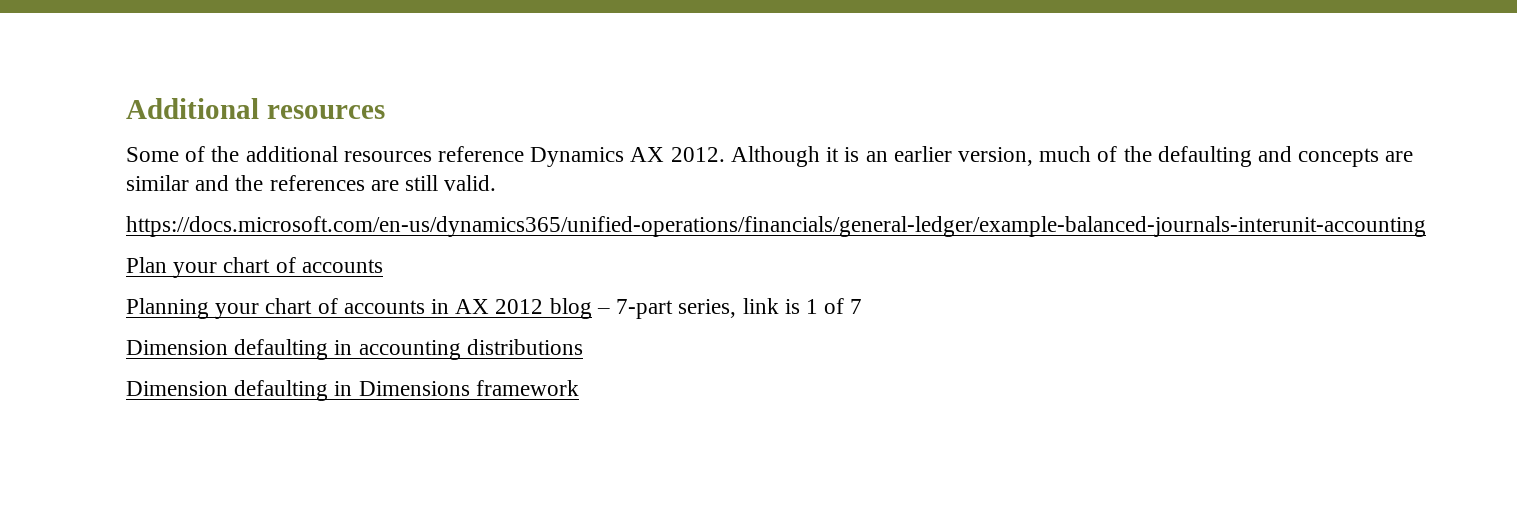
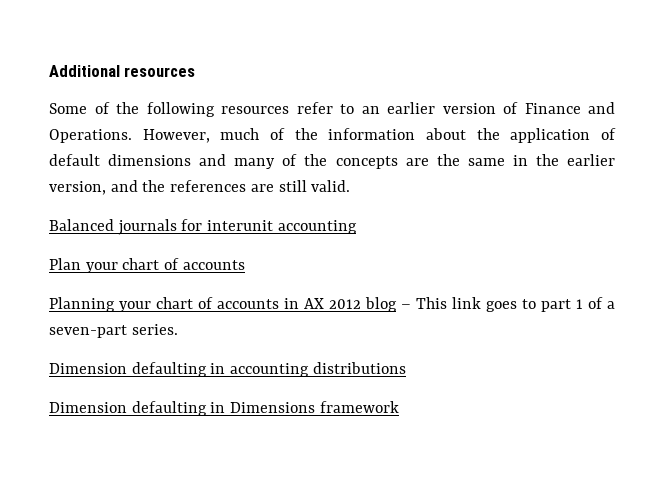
[245,146,1414,167] [126,175,189,191] additional resources reference Dynamics AX 2012. Although it is an earlier version, much of the defaulting and concepts are similar -> [146,102,615,117] [49,128,616,143] [49,154,615,169] [49,181,106,195] following resources refer to an earlier version of Finance and Operations. However, much of the information about the application of default dimensions and many of the concepts are the same in the earlier version,
[126,216,1426,237] https://docs.microsoft.com/en-us/dynamics365/unified-operations/financials/general-ledger/example-balanced-journals-interunit-accounting -> [49,219,357,235] Balanced journals for interunit accounting
[616,298,863,319] 7-part series, link is 1 of 7 -> [416,297,615,312] [49,324,178,338] This link goes to part 1 of a seven-part series.

